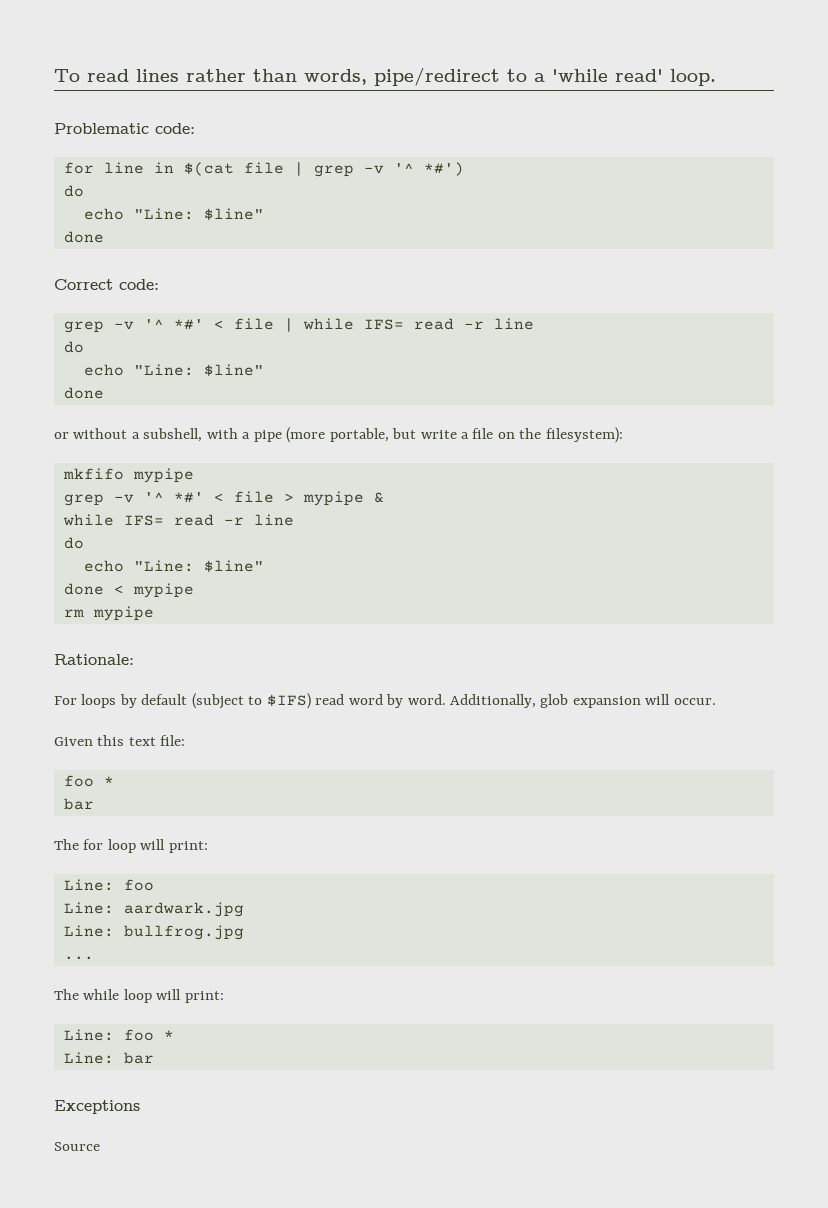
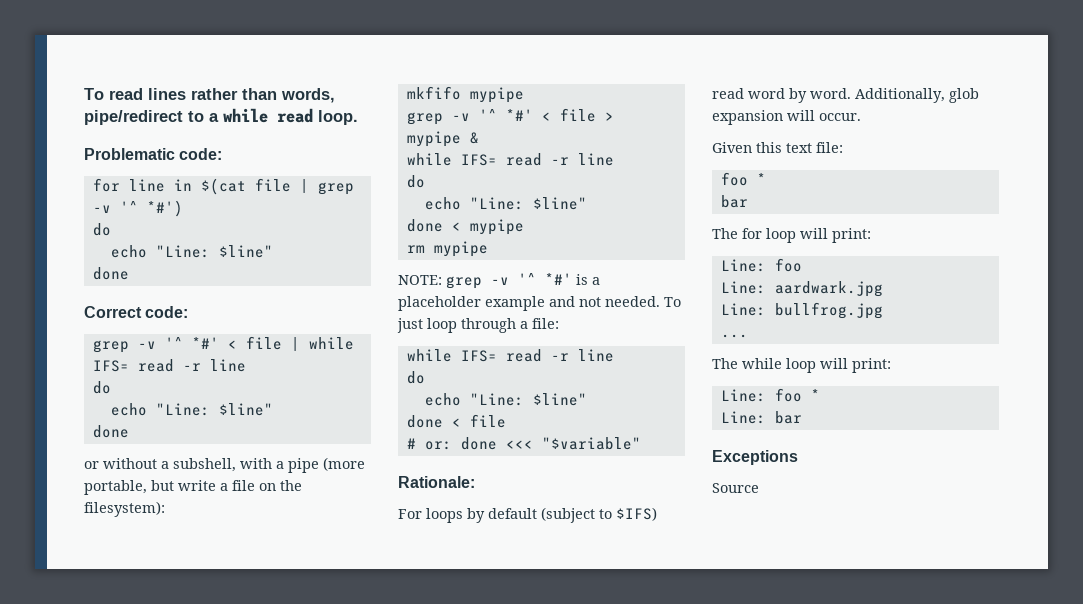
[552,69,663,82] 'while read' -> [223,108,313,123] while read
(154, 613) none -> [398,273,600,289] [398,296,681,311] [397,318,559,333] [406,349,614,362] [406,371,425,384] [424,393,587,406] [406,414,506,428] [406,437,641,450] // NOTE: grep -v '^ *#' is a placeholder example and not needed. To just loop through a file: // while IFS= read -r line // do // echo "Line: $line" // done < file // # or: done <<< "$variable"

